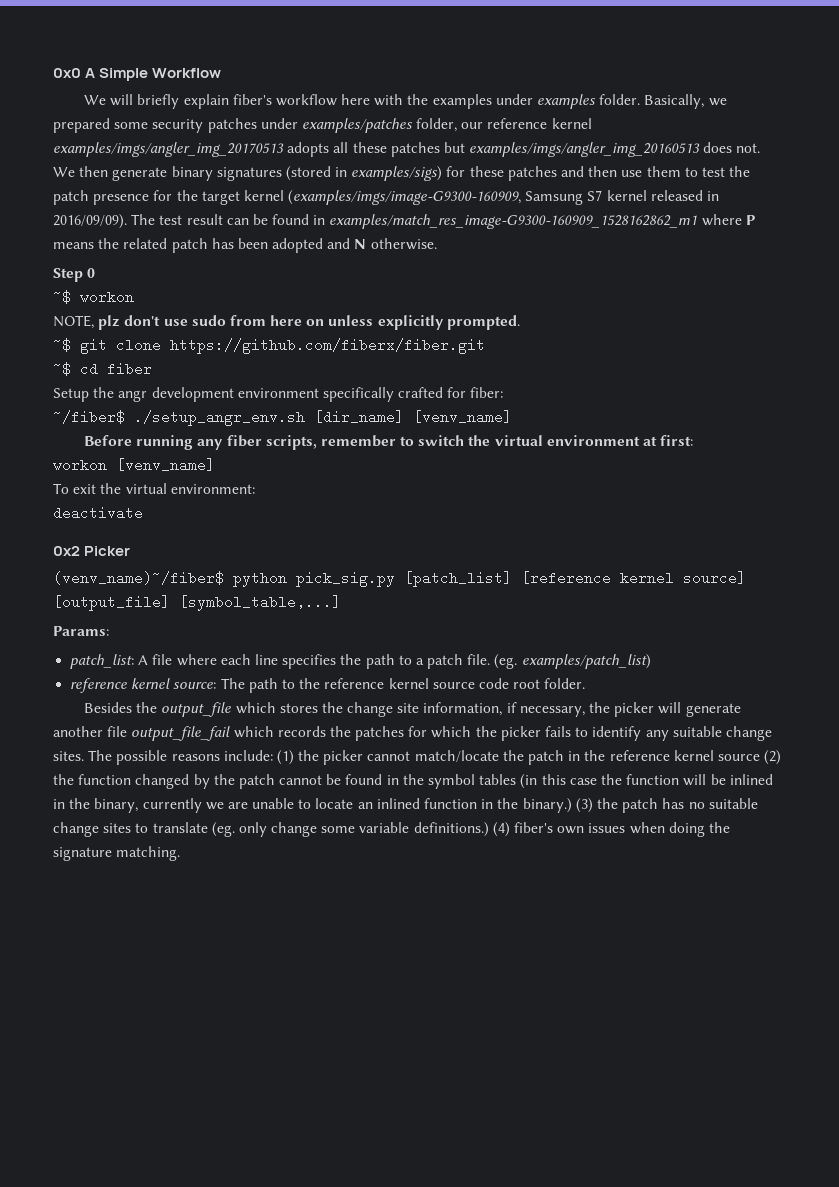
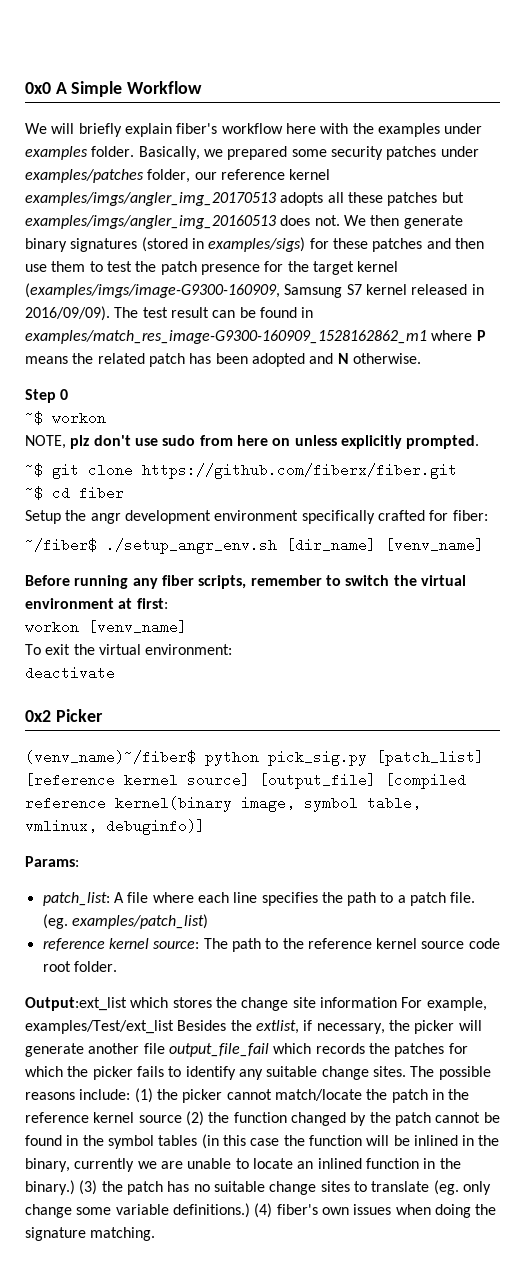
[179,595,341,611] [symbol_table,...] -> [385,773,466,789] [25,796,421,812] [25,819,205,835] [compiled reference kernel(binary image, symbol table, vmlinux, debuginfo)]
[84,702,232,717] Besides the output_file -> [25,997,127,1011] Output:ext_list
[423,702,503,716] information, -> [319,997,487,1011] [25,1020,299,1034] information For example, examples/Test/ext_list Besides the extlist,

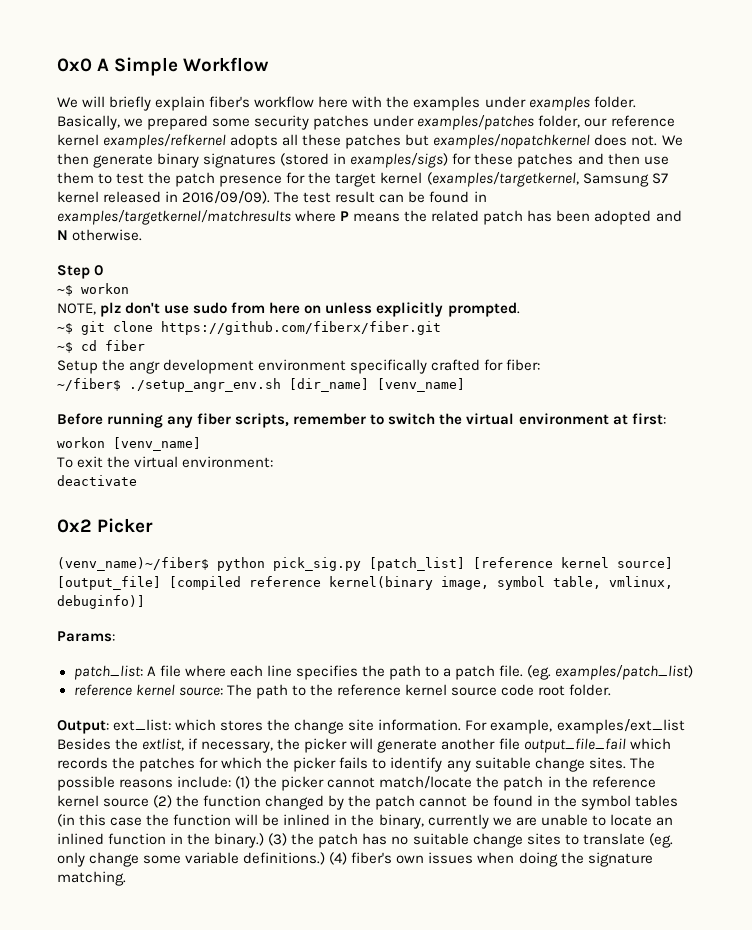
[25,192,276,206] examples/imgs/angler_img_20170513 -> [103,134,227,149] examples/refkernel
[25,215,276,229] examples/imgs/angler_img_20160513 -> [433,134,591,149] examples/nopatchkernel
[25,283,280,298] (examples/imgs/image-G9300-160909, -> [426,172,579,187] (examples/targetkernel,
[25,330,427,344] examples/match_res_image-G9300-160909_1528162862_m1 -> [57,210,291,225] examples/targetkernel/matchresults
[25,997,127,1011] Output:ext_list -> [57,719,172,734] Output: ext_list:
[319,997,397,1008] information -> [378,719,462,731] information.
[25,1020,174,1034] examples/Test/ext_list -> [556,719,685,734] examples/ext_list

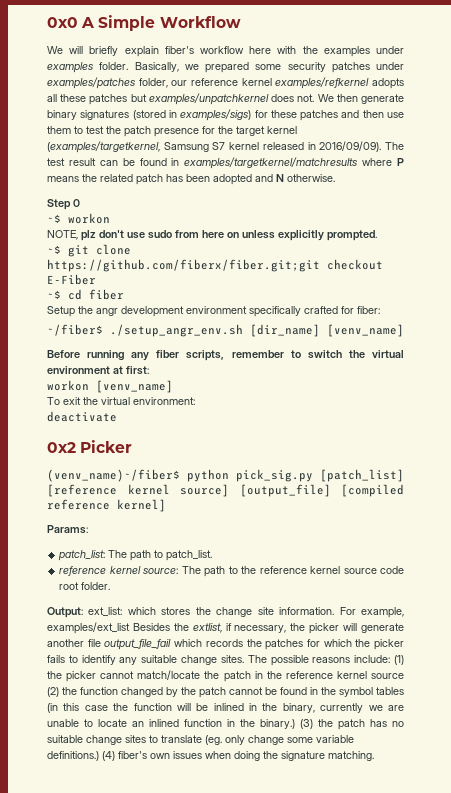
[433,134,591,149] examples/nopatchkernel -> [148,93,269,105] examples/unpatchkernel
[161,321,441,335] https://github.com/fiberx/fiber.git -> [47,259,383,272] [47,274,96,285] https://github.com/fiberx/fiber.git;git checkout E-Fiber
[329,576,673,590] [57,595,145,609] [57,631,115,642] [73,665,694,680] kernel(binary image, symbol table, vmlinux, debuginfo)] // Params: // patch_list: A file where each line specifies the path to a patch file. (eg. examples/patch_list) -> [117,499,166,512] [47,525,88,534] [58,550,213,561] kernel] // Params: // patch_list: The path to patch_list.

